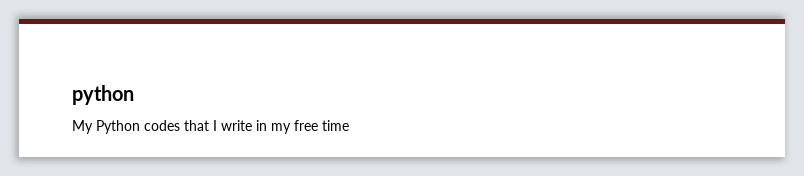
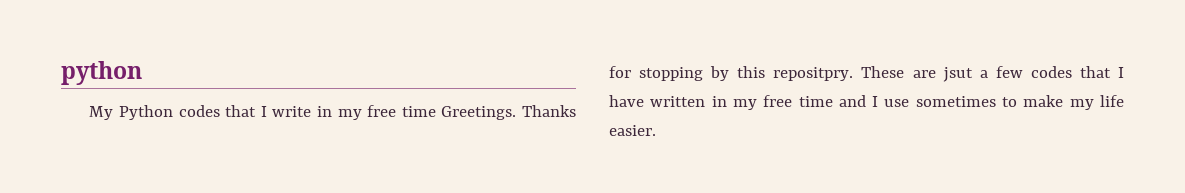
(349, 125) none -> [441,105,576,120] [609,66,1124,82] [609,95,1124,110] [609,125,656,136] Greetings. Thanks for stopping by this repositpry. These are jsut a few codes that I have written in my free time and I use sometimes to make my life easier.

